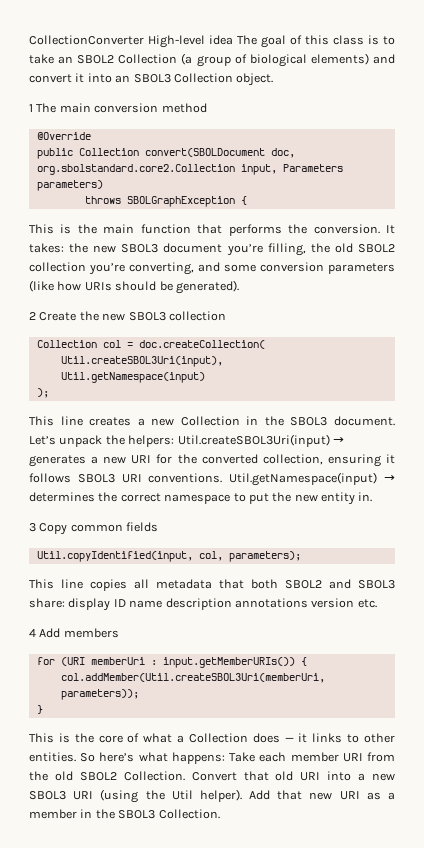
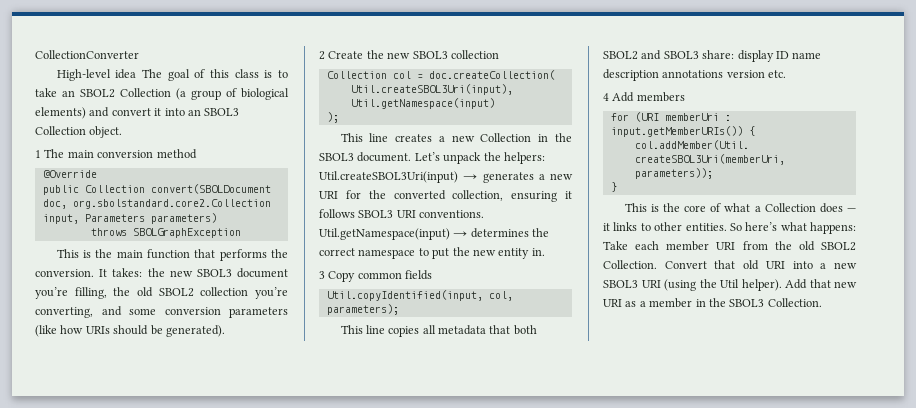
(144, 40) none -> (139, 54) //
[240,196,247,205] { -> (241, 233) none

